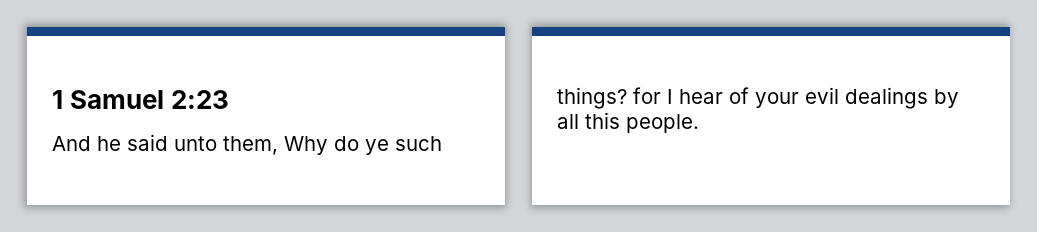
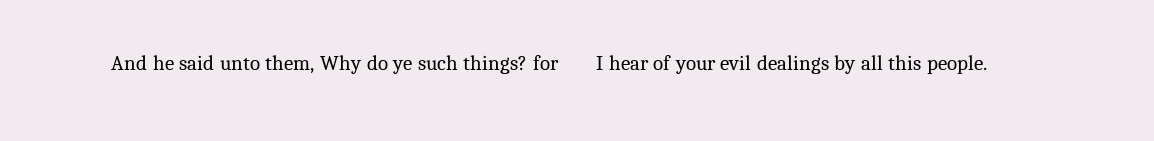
[52,90,230,109] 1 Samuel 2:23 // -> (111, 62) none

